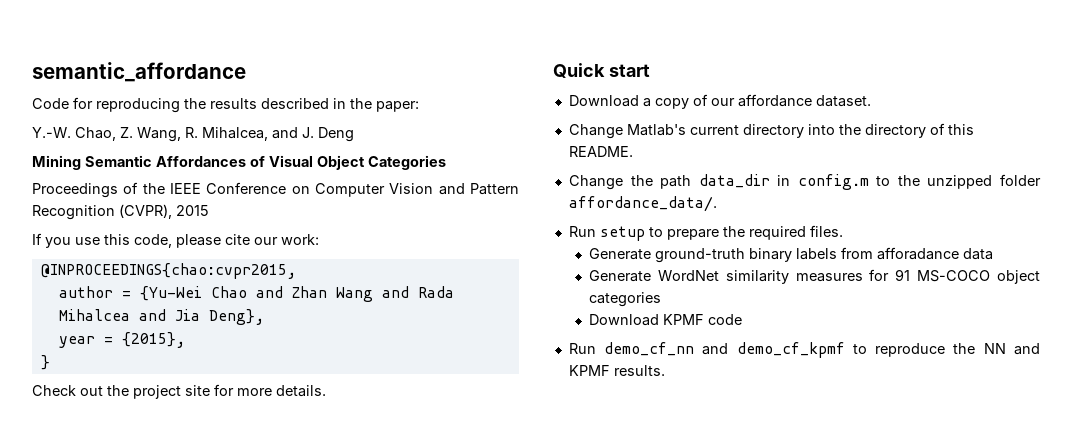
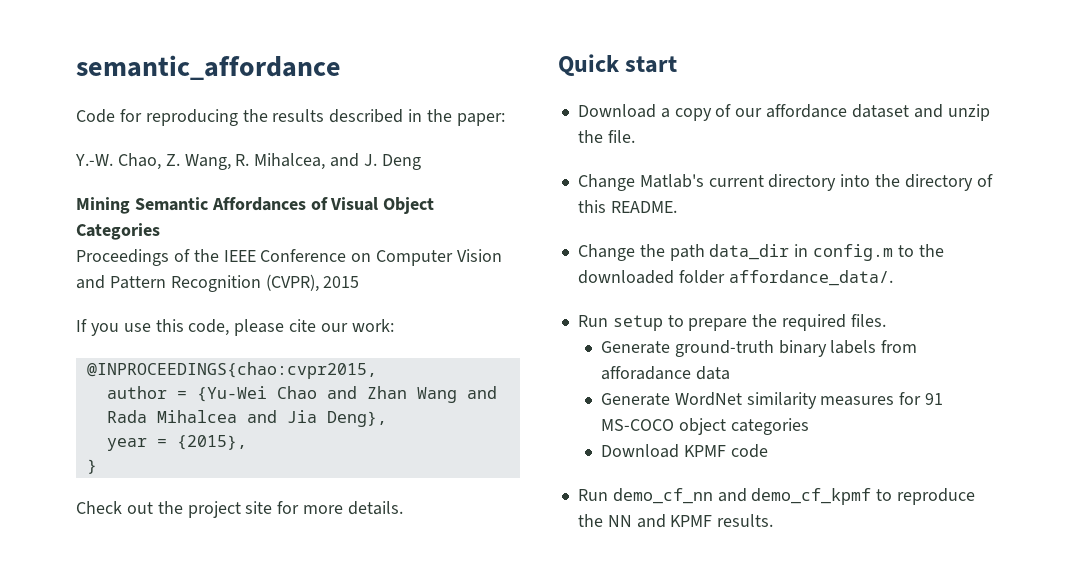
[815,95,871,107] dataset. -> [851,104,990,121] [577,130,635,143] dataset and unzip the file.
[927,175,993,189] unzipped -> [577,270,674,284] downloaded

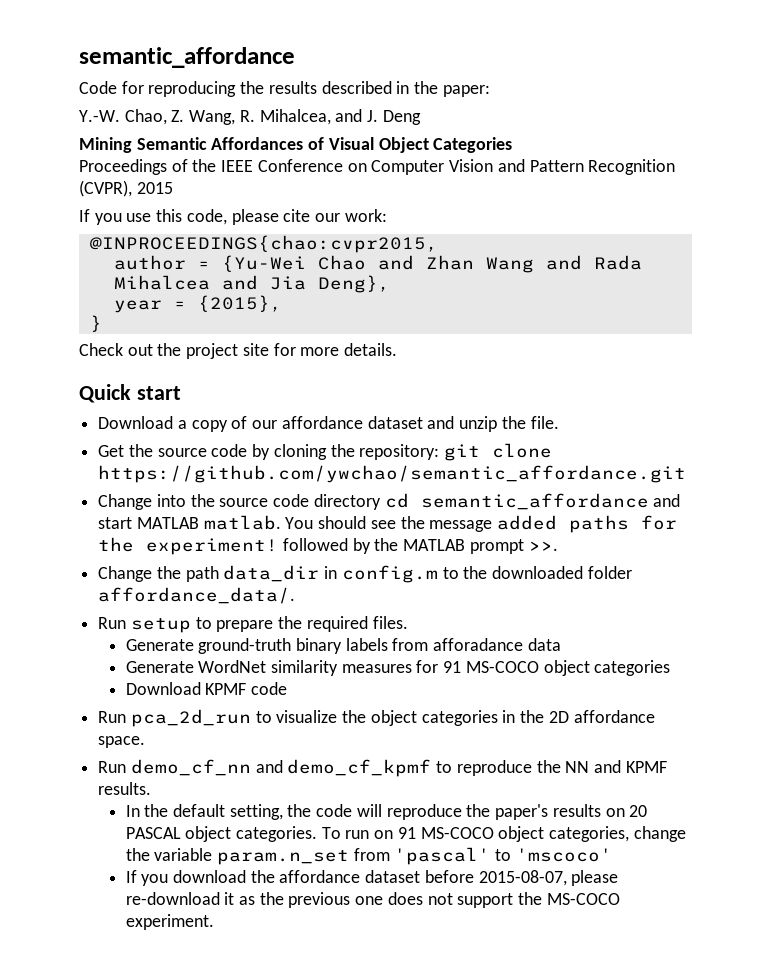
[577,174,993,191] [577,200,677,213] Change Matlab's current directory into the directory of this README. -> [98,443,553,461] [98,465,687,483] [98,493,681,510] [98,515,678,533] [98,537,558,555] Get the source code by cloning the repository: git clone https://github.com/ywchao/semantic_affordance.git // Change into the source code directory cd semantic_affordance and start MATLAB matlab. You should see the message added paths for the experiment! followed by the MATLAB prompt >>.
(768, 451) none -> [98,709,655,727] [98,736,146,748] // Run pca_2d_run to visualize the object categories in the 2D affordance space.
(774, 520) none -> [125,804,648,820] [125,826,686,842] [125,847,612,865] [125,870,619,886] [125,892,620,908] [125,914,214,930] // In the default setting, the code will reproduce the paper's results on 20 PASCAL object categories. To run on 91 MS-COCO object categories, change the variable param.n_set from 'pascal' to 'mscoco' // If you download the affordance dataset before 2015-08-07, please re-download it as the previous one does not support the MS-COCO experiment.

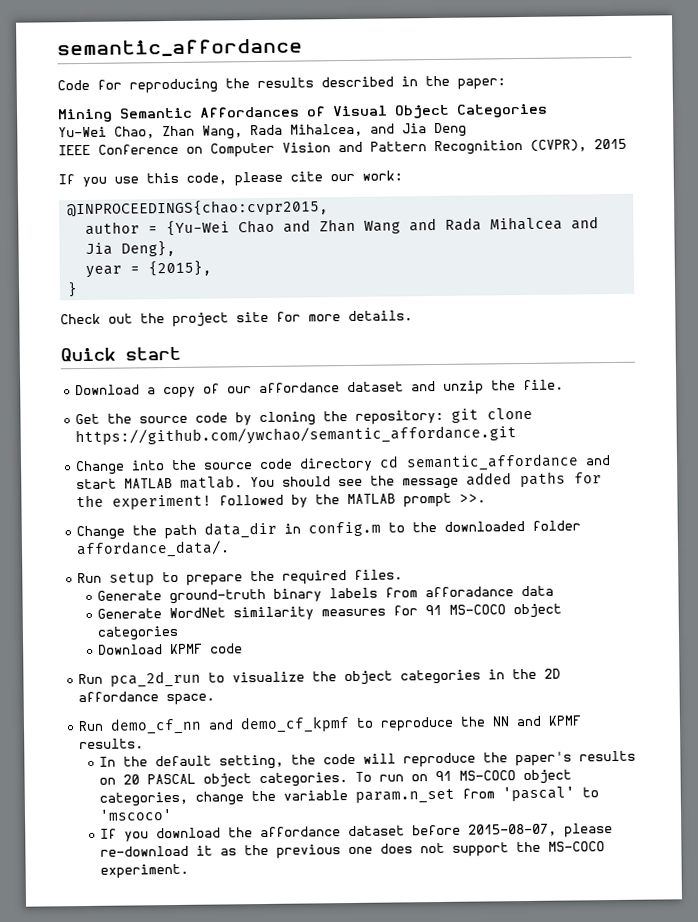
[79,109,421,125] // Y.-W. Chao, Z. Wang, R. Mihalcea, and J. Deng -> (506, 84) none
[79,159,217,175] Proceedings of the -> [58,122,467,140] Yu-Wei Chao, Zhan Wang, Rada Mihalcea, and Jia Deng //

